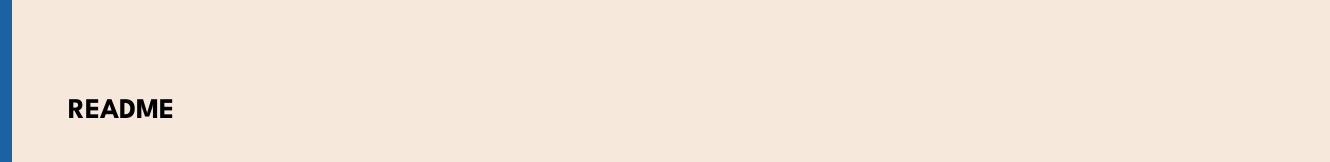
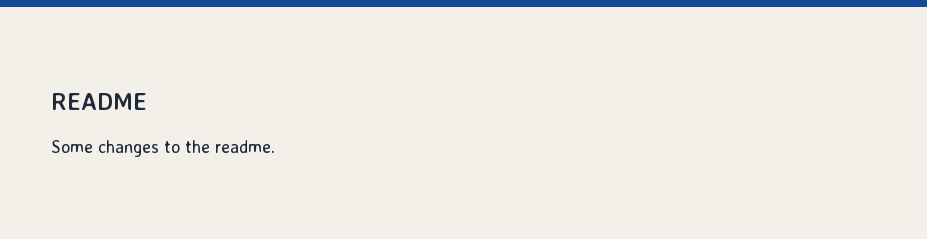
(174, 108) none -> [51,140,275,157] // Some changes to the readme.

